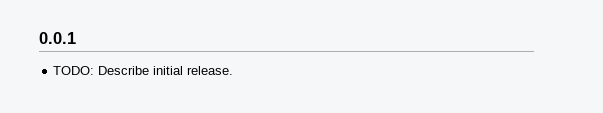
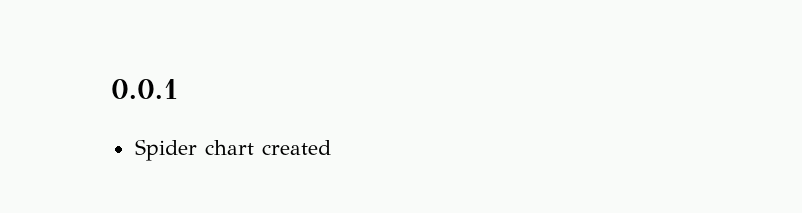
[53,66,234,75] TODO: Describe initial release. -> [134,139,331,161] Spider chart created

